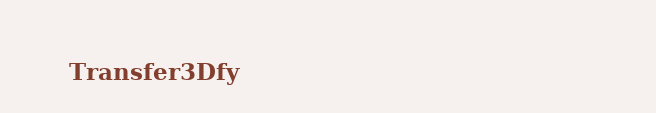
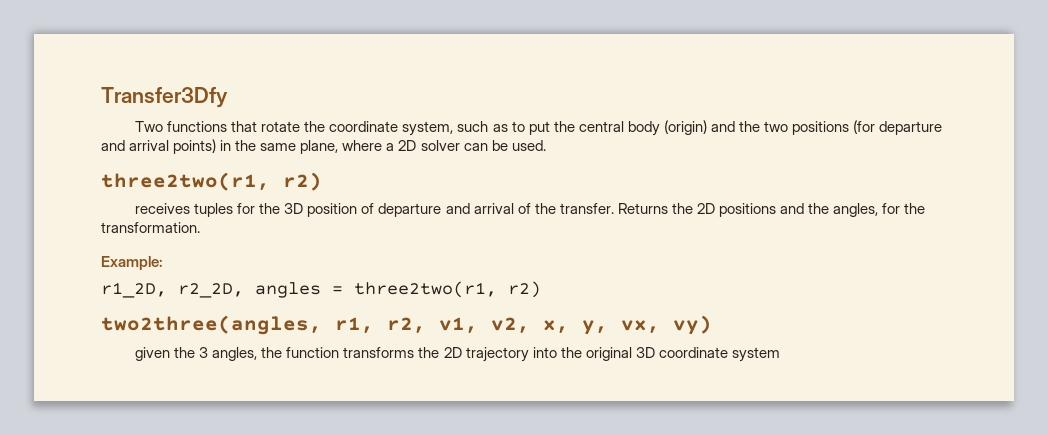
(240, 74) none -> [135,120,943,136] [101,139,546,154] [101,172,322,191] [135,203,926,217] [101,222,200,233] [101,256,163,270] [101,281,541,298] [101,315,712,335] [135,347,780,362] // Two functions that rotate the coordinate system, such as to put the central body (origin) and the two positions (for departure and arrival points) in the same plane, where a 2D solver can be used. // three2two(r1, r2) // receives tuples for the 3D position of departure and arrival of the transfer. Returns the 2D positions and the angles, for the transformation. // Example: // r1_2D, r2_2D, angles = three2two(r1, r2) // two2three(angles, r1, r2, v1, v2, x, y, vx, vy) // given the 3 angles, the function transforms the 2D trajectory into the original 3D coordinate system

